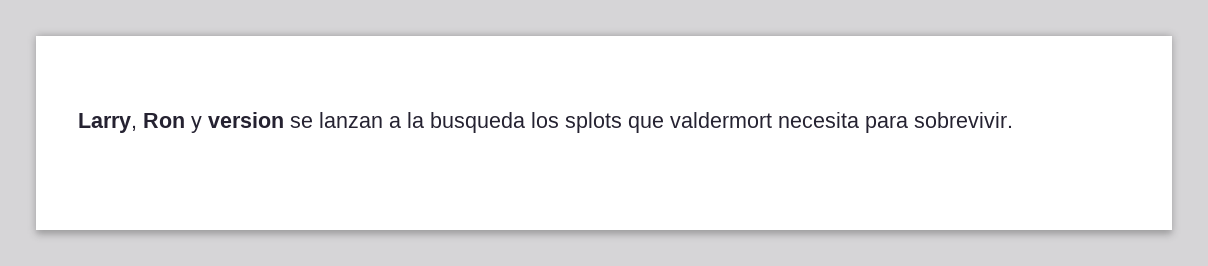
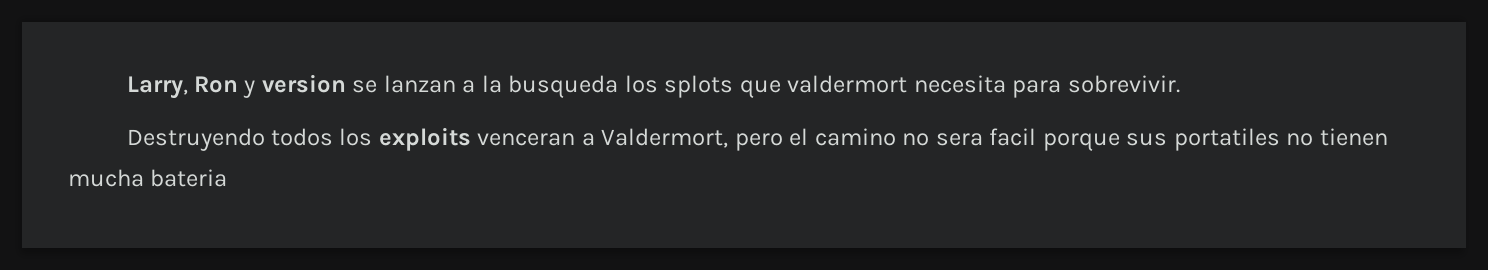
(1013, 120) none -> [126,127,1388,151] [68,169,228,187] // Destruyendo todos los exploits venceran a Valdermort, pero el camino no sera facil porque sus portatiles no tienen mucha bateria

